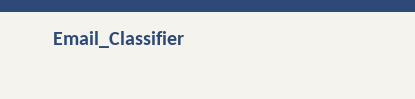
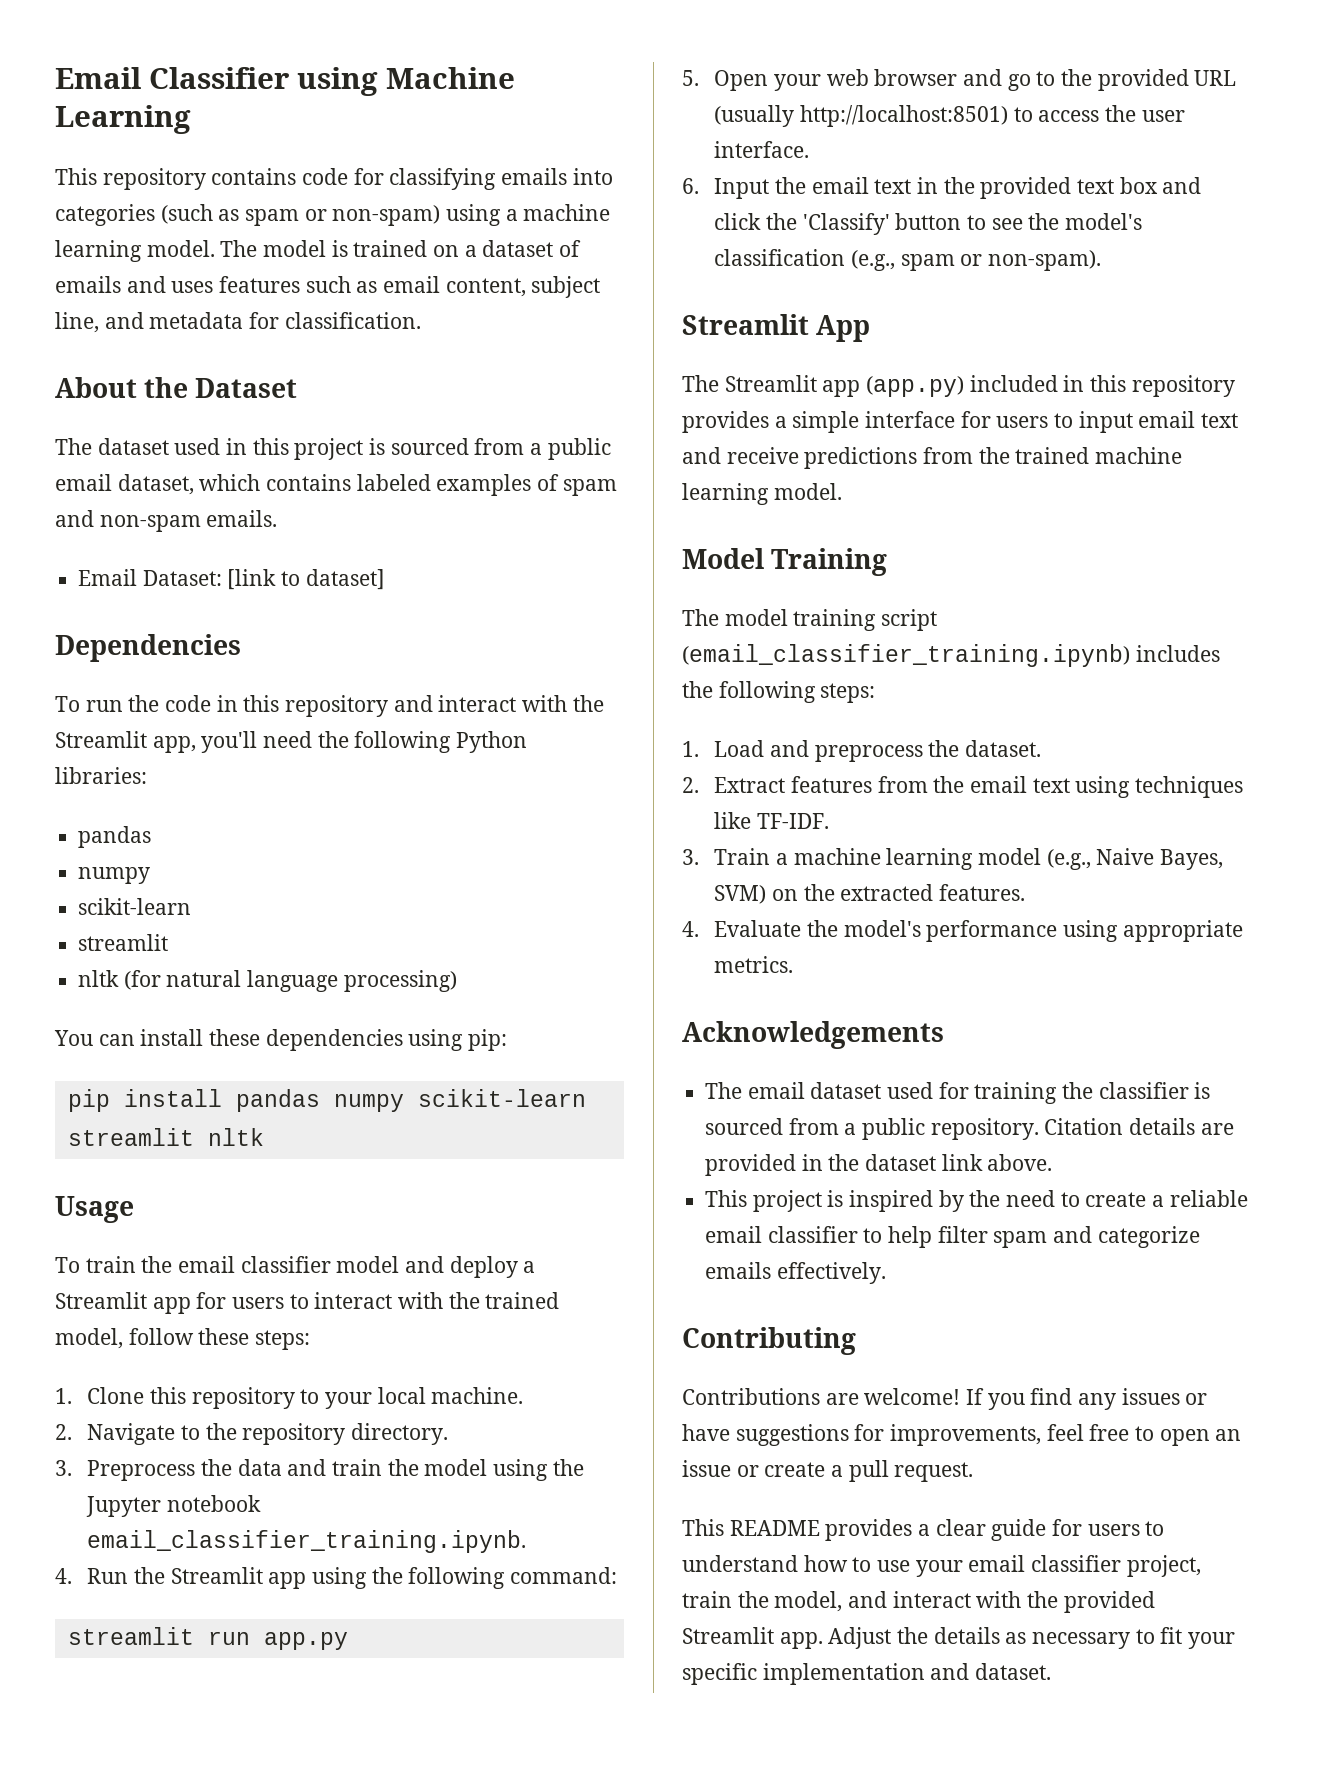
[53,31,184,48] Email_Classifier -> [55,67,515,96] [55,105,191,134] [55,168,613,190] [55,204,611,226] [55,240,582,262] [55,276,601,298] [55,312,421,333] [55,377,298,398] [55,438,611,460] [55,474,617,496] [55,510,278,532] [78,569,385,590] [55,634,241,662] [55,695,604,717] [55,731,528,753] [55,767,147,784] [78,826,152,848] [78,867,151,884] [78,898,192,915] [78,934,169,951] [78,970,457,992] [54,1029,508,1051] [67,1089,586,1112] [67,1128,264,1146] [55,1196,134,1223] [55,1256,536,1278] [55,1292,560,1314] [55,1328,311,1350] [55,1387,524,1409] [55,1423,448,1445] [55,1459,584,1481] [86,1495,261,1517] [87,1530,527,1553] [55,1567,617,1589] [67,1627,348,1650] [682,69,1237,91] [714,105,1185,127] [714,141,810,158] [682,177,1202,199] [714,213,1142,235] [714,249,1101,271] [682,314,871,342] [682,375,1235,397] [682,411,1239,433] [682,447,1183,469] [682,483,842,505] [682,548,888,576] [682,609,938,631] [682,644,1220,667] [682,681,876,703] [682,740,1041,762] [682,776,1243,798] [714,812,829,829] [682,848,1223,870] [714,884,1025,904] [682,920,1243,942] [714,956,794,973] [682,1021,944,1049] [705,1082,1211,1104] [705,1118,1234,1140] [705,1154,1053,1176] [705,1190,1248,1212] [705,1226,1200,1248] [705,1262,886,1284] [682,1327,856,1355] [682,1388,1208,1410] [682,1424,1242,1446] [682,1460,974,1482] [682,1519,1165,1541] [682,1555,1201,1577] [682,1591,1155,1613] [682,1627,1236,1649] [682,1663,1052,1685] Email Classifier using Machine Learning // This repository contains code for classifying emails into categories (such as spam or non-spam) using a machine learning model. The model is trained on a dataset of emails and uses features such as email content, subject line, and metadata for classification. // About the Dataset // The dataset used in this project is sourced from a public email dataset, which contains labeled examples of spam and non-spam emails. // Email Dataset: [link to dataset] // Dependencies // To run the code in this repository and interact with the Streamlit app, you'll need the following Python libraries: // pandas // numpy // scikit-learn // streamlit // nltk (for natural language processing) // You can install these dependencies using pip: // pip install pandas numpy scikit-learn streamlit nltk // Usage // To train the email classifier model and deploy a Streamlit app for users to interact with the trained model, follow these steps: // 1. Clone this repository to your local machine. // 2. Navigate to the repository directory. // 3. Preprocess the data and train the model using the Jupyter notebook email_classifier_training.ipynb. // 4. Run the Streamlit app using the following command: // streamlit run app.py // 5. Open your web browser and go to the provided URL (usually http://localhost:8501) to access the user interface. // 6. Input the email text in the provided text box and click the 'Classify' button to see the model's classification (e.g., spam or non-spam). // Streamlit App // The Streamlit app (app.py) included in this repository provides a simple interface for users to input email text and receive predictions from the trained machine learning model. // Model Training // The model training script (email_classifier_training.ipynb) includes the following steps: // 1. Load and preprocess the dataset. // 2. Extract features from the email text using techniques like TF-IDF. // 3. Train a machine learning model (e.g., Naive Bayes, SVM) on the extracted features. // 4. Evaluate the model's performance using appropriate metrics. // Acknowledgements // The email dataset used for training the classifier is sourced from a public repository. Citation details are provided in the dataset link above. // This project is inspired by the need to create a reliable email classifier to help filter spam and categorize emails effectively. // Contributing // Contributions are welcome! If you find any issues or have suggestions for improvements, feel free to open an issue or create a pull request. // This README provides a clear guide for users to understand how to use your email classifier project, train the model, and interact with the provided Streamlit app. Adjust the details as necessary to fit your specific implementation and dataset.

